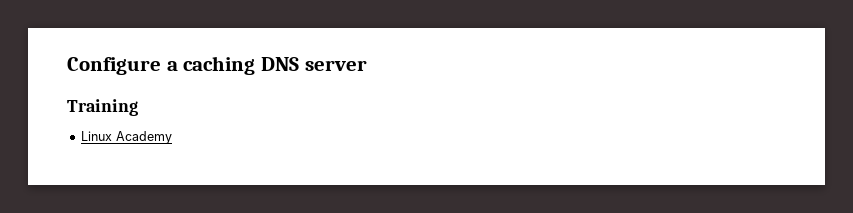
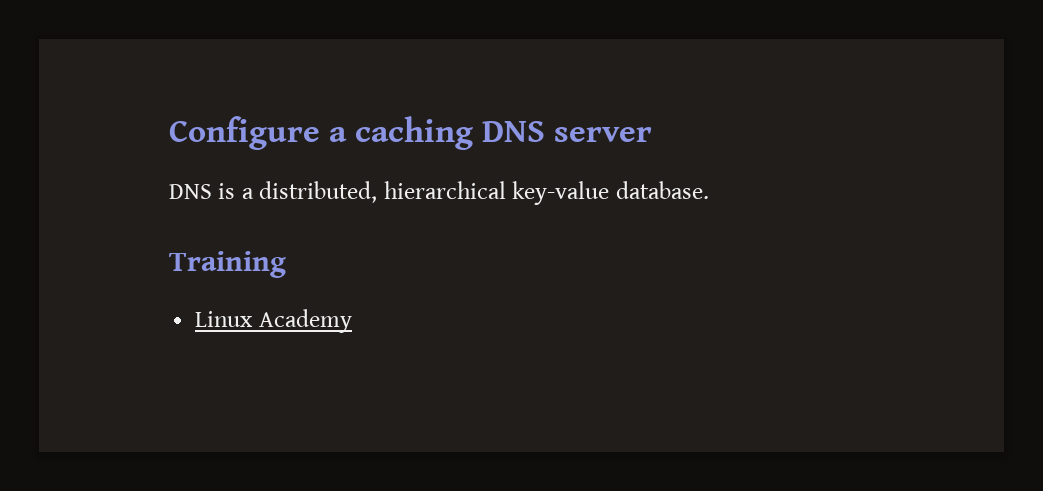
(367, 65) none -> [169,181,709,205] // DNS is a distributed, hierarchical key-value database.

